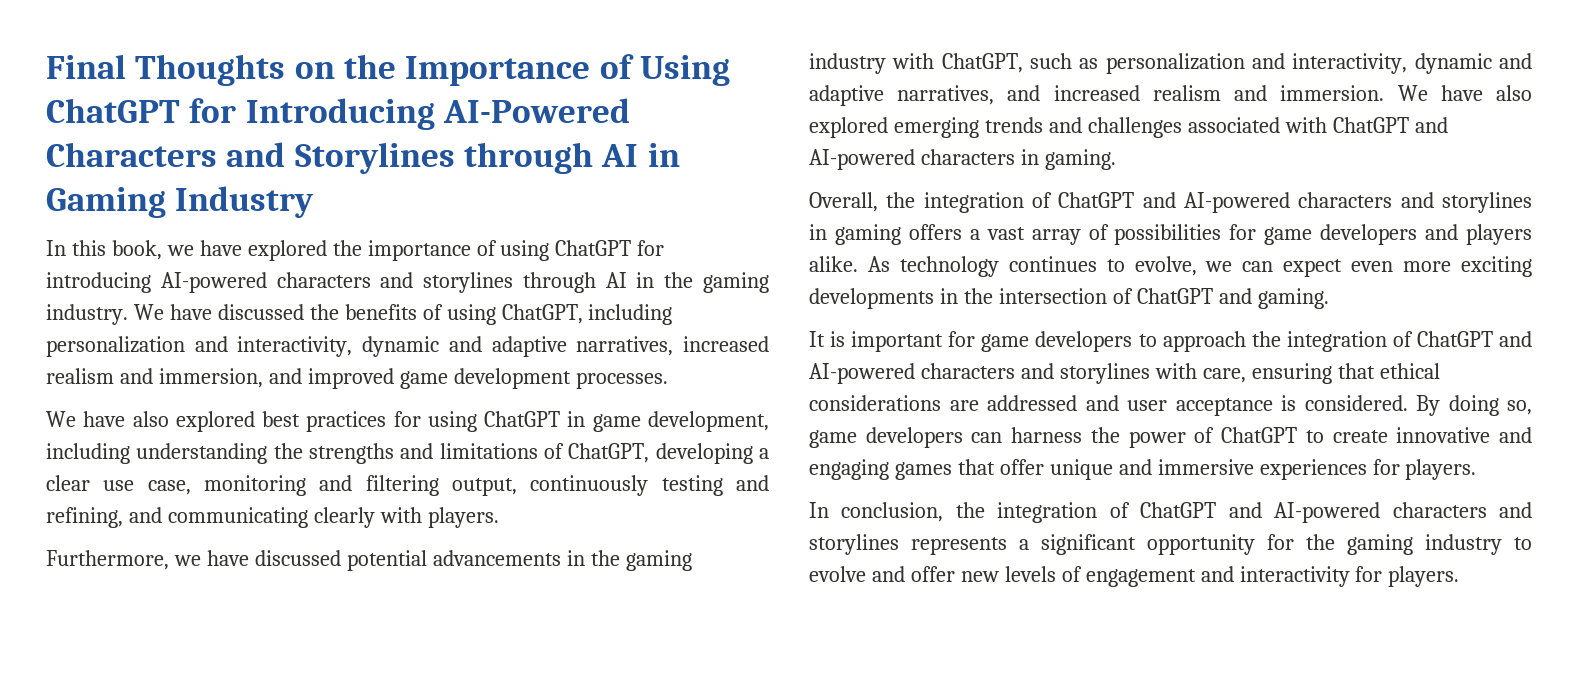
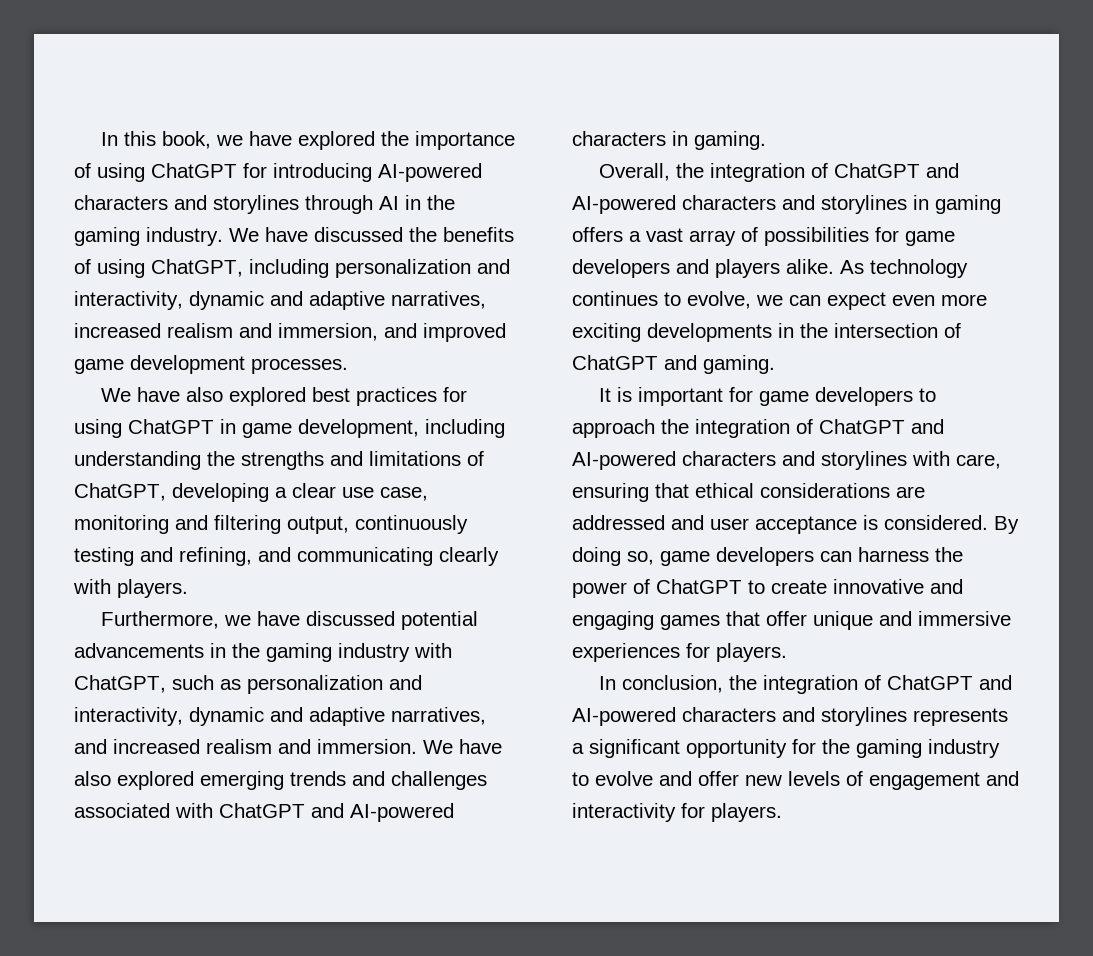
[46,54,730,86] [46,98,630,130] [46,142,680,174] [46,186,315,218] Final Thoughts on the Importance of Using ChatGPT for Introducing AI-Powered Characters and Storylines through AI in Gaming Industry // -> (101, 139) none

